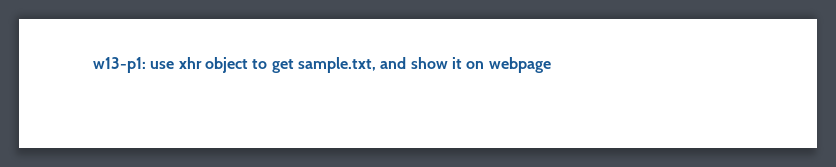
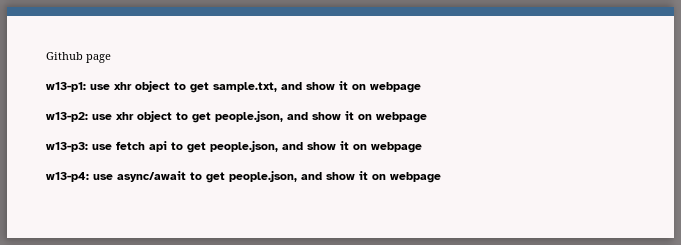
(93, 65) none -> [46,52,111,63] Github page //
(551, 65) none -> [46,111,427,123] [46,141,422,153] [46,171,441,183] // w13-p2: use xhr object to get people.json, and show it on webpage // w13-p3: use fetch api to get people.json, and show it on webpage // w13-p4: use async/await to get people.json, and show it on webpage

